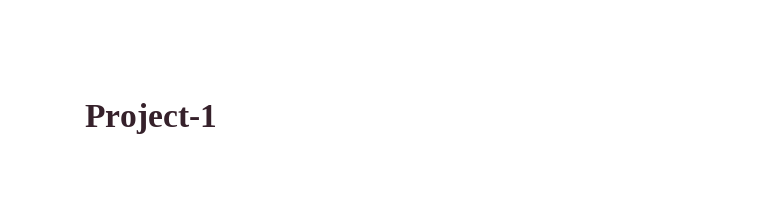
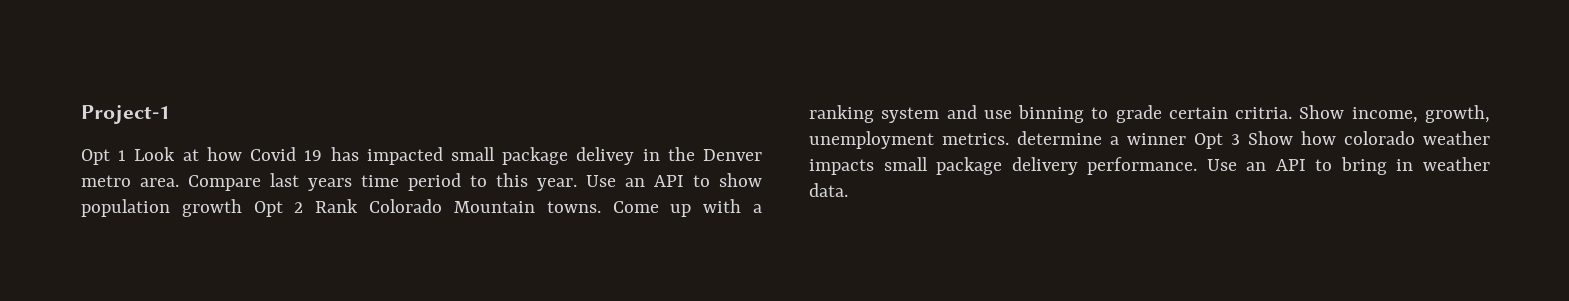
(217, 118) none -> [81,147,762,165] [81,173,762,191] [81,199,763,217] [809,105,1490,123] [809,131,1490,149] [809,157,1490,175] [809,183,848,197] // Opt 1 Look at how Covid 19 has impacted small package delivey in the Denver metro area. Compare last years time period to this year. Use an API to show population growth Opt 2 Rank Colorado Mountain towns. Come up with a ranking system and use binning to grade certain critria. Show income, growth, unemployment metrics. determine a winner Opt 3 Show how colorado weather impacts small package delivery performance. Use an API to bring in weather data.

